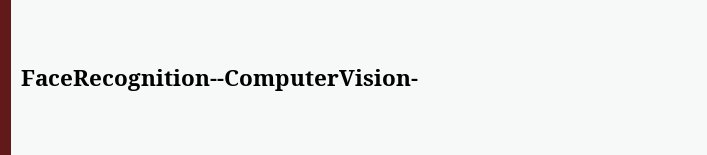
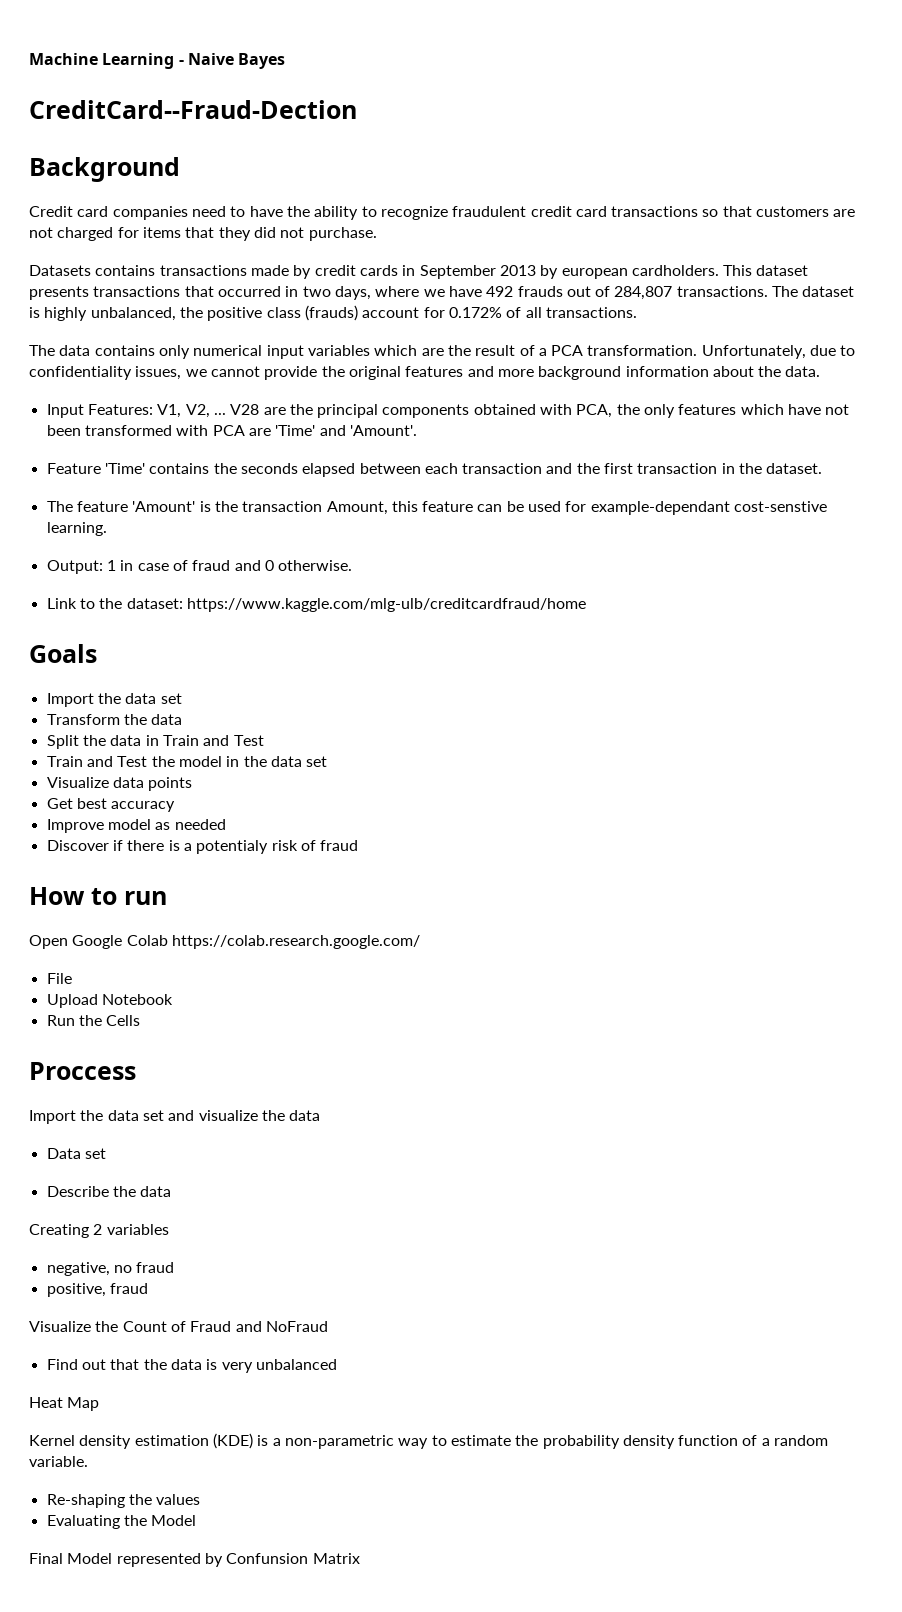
[21,69,418,91] FaceRecognition--ComputerVision- -> [29,53,286,69] [29,100,357,119] [29,157,180,182] [29,206,856,220] [29,227,377,241] [29,265,809,279] [29,286,855,300] [29,305,637,321] [29,345,856,359] [29,366,821,380] [46,404,850,418] [46,425,417,436] [46,463,823,477] [46,501,828,515] [46,522,107,536] [46,560,353,574] [46,598,586,612] [29,644,97,663] [46,693,182,707] [46,714,183,725] [46,735,264,749] [46,756,328,767] [46,777,193,791] [46,798,176,812] [46,819,226,833] [46,840,359,854] [29,887,167,905] [29,935,420,949] [46,973,72,984] [46,994,173,1008] [46,1015,141,1026] [29,1062,136,1080] [29,1110,321,1124] [46,1148,106,1159] [46,1186,172,1197] [29,1224,169,1238] [46,1262,175,1276] [46,1283,148,1297] [29,1321,328,1332] [46,1359,337,1373] [29,1397,100,1411] [29,1433,829,1449] [29,1456,88,1467] [46,1494,201,1508] [46,1515,197,1529] [29,1553,360,1567] Machine Learning - Naive Bayes // CreditCard--Fraud-Dection // Background // Credit card companies need to have the ability to recognize fraudulent credit card transactions so that customers are not charged for items that they did not purchase. // Datasets contains transactions made by credit cards in September 2013 by european cardholders. This dataset presents transactions that occurred in two days, where we have 492 frauds out of 284,807 transactions. The dataset is highly unbalanced, the positive class (frauds) account for 0.172% of all transactions. // The data contains only numerical input variables which are the result of a PCA transformation. Unfortunately, due to confidentiality issues, we cannot provide the original features and more background information about the data. // Input Features: V1, V2, ... V28 are the principal components obtained with PCA, the only features which have not been transformed with PCA are 'Time' and 'Amount'. // Feature 'Time' contains the seconds elapsed between each transaction and the first transaction in the dataset. // The feature 'Amount' is the transaction Amount, this feature can be used for example-dependant cost-senstive learning. // Output: 1 in case of fraud and 0 otherwise. // Link to the dataset: https://www.kaggle.com/mlg-ulb/creditcardfraud/home // Goals // Import the data set // Transform the data // Split the data in Train and Test // Train and Test the model in the data set // Visualize data points // Get best accuracy // Improve model as needed // Discover if there is a potentialy risk of fraud // How to run // Open Google Colab https://colab.research.google.com/ // File // Upload Notebook // Run the Cells // Proccess // Import the data set and visualize the data // Data set // Describe the data // Creating 2 variables // negative, no fraud // positive, fraud // Visualize the Count of Fraud and NoFraud // Find out that the data is very unbalanced // Heat Map // Kernel density estimation (KDE) is a non-parametric way to estimate the probability density function of a random variable. // Re-shaping the values // Evaluating the Model // Final Model represented by Confunsion Matrix

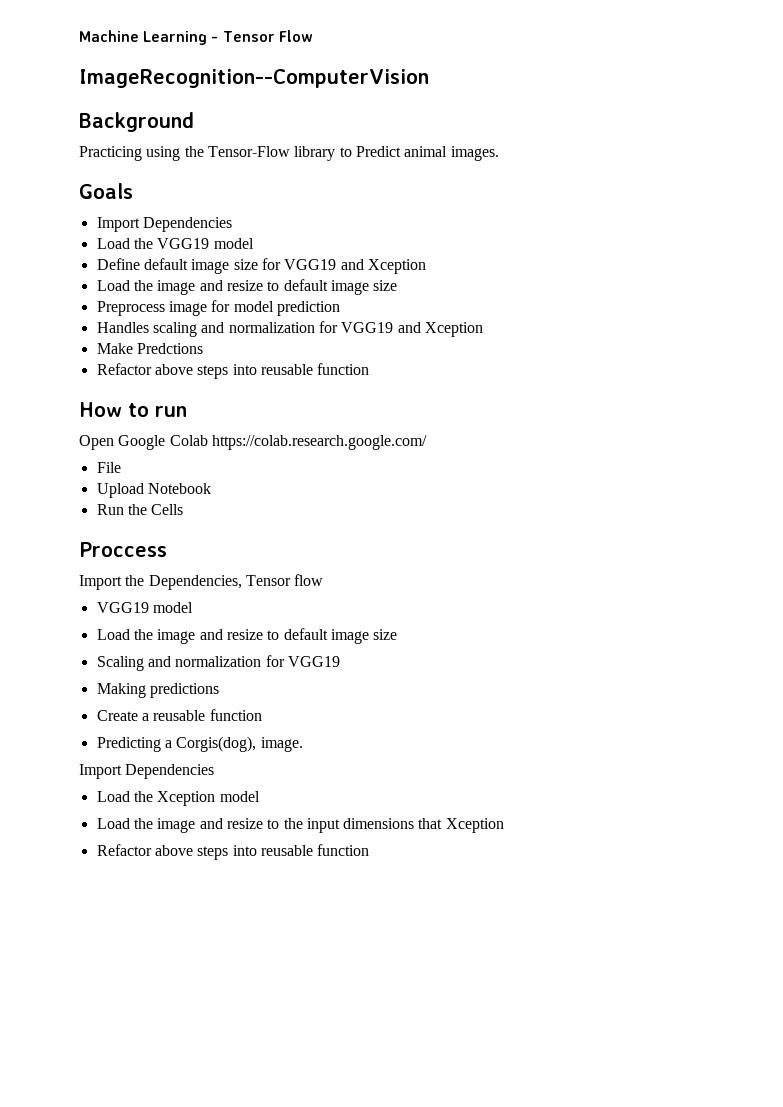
[187,53,286,69] [29,100,357,119] [29,157,180,182] [29,206,856,220] [29,227,377,241] [29,265,809,279] [29,286,855,300] [29,305,637,321] [29,345,856,359] [29,366,821,380] [46,404,850,418] [46,425,417,436] [46,463,823,477] [46,501,828,515] [46,522,107,536] [46,560,353,574] [46,598,586,612] [29,644,97,663] [46,693,182,707] [46,714,183,725] [46,735,264,749] [46,756,328,767] [46,777,193,791] [46,798,176,812] [46,819,226,833] [46,840,359,854] Naive Bayes // CreditCard--Fraud-Dection // Background // Credit card companies need to have the ability to recognize fraudulent credit card transactions so that customers are not charged for items that they did not purchase. // Datasets contains transactions made by credit cards in September 2013 by european cardholders. This dataset presents transactions that occurred in two days, where we have 492 frauds out of 284,807 transactions. The dataset is highly unbalanced, the positive class (frauds) account for 0.172% of all transactions. // The data contains only numerical input variables which are the result of a PCA transformation. Unfortunately, due to confidentiality issues, we cannot provide the original features and more background information about the data. // Input Features: V1, V2, ... V28 are the principal components obtained with PCA, the only features which have not been transformed with PCA are 'Time' and 'Amount'. // Feature 'Time' contains the seconds elapsed between each transaction and the first transaction in the dataset. // The feature 'Amount' is the transaction Amount, this feature can be used for example-dependant cost-senstive learning. // Output: 1 in case of fraud and 0 otherwise. // Link to the dataset: https://www.kaggle.com/mlg-ulb/creditcardfraud/home // Goals // Import the data set // Transform the data // Split the data in Train and Test // Train and Test the model in the data set // Visualize data points // Get best accuracy // Improve model as needed // Discover if there is a potentialy risk of fraud -> [222,30,313,42] [79,69,429,88] [79,112,194,132] [79,146,499,161] [79,183,133,199] [96,217,232,232] [96,238,254,249] [96,258,426,274] [96,279,398,295] [96,300,340,316] [96,321,483,337] [96,343,203,354] [96,363,370,379] Tensor Flow // ImageRecognition--ComputerVision // Background // Practicing using the Tensor-Flow library to Predict animal images. // Goals // Import Dependencies // Load the VGG19 model // Define default image size for VGG19 and Xception // Load the image and resize to default image size // Preprocess image for model prediction // Handles scaling and normalization for VGG19 and Xception // Make Predctions // Refactor above steps into reusable function
[107,1110,321,1121] [46,1148,106,1159] [46,1186,172,1197] [29,1224,169,1238] [46,1262,175,1276] [46,1283,148,1297] [29,1321,328,1332] [46,1359,337,1373] [29,1397,100,1411] [29,1433,829,1449] [29,1456,88,1467] [46,1494,201,1508] [46,1515,197,1529] [29,1553,360,1567] data set and visualize the data // Data set // Describe the data // Creating 2 variables // negative, no fraud // positive, fraud // Visualize the Count of Fraud and NoFraud // Find out that the data is very unbalanced // Heat Map // Kernel density estimation (KDE) is a non-parametric way to estimate the probability density function of a random variable. // Re-shaping the values // Evaluating the Model // Final Model represented by Confunsion Matrix -> [148,574,324,590] [96,602,193,613] [96,628,398,644] [96,655,340,671] [96,683,219,698] [96,709,262,721] [96,736,303,752] [79,764,215,779] [96,791,260,806] [96,818,504,833] [96,844,370,860] Dependencies, Tensor flow // VGG19 model // Load the image and resize to default image size // Scaling and normalization for VGG19 // Making predictions // Create a reusable function // Predicting a Corgis(dog), image. // Import Dependencies // Load the Xception model // Load the image and resize to the input dimensions that Xception // Refactor above steps into reusable function

